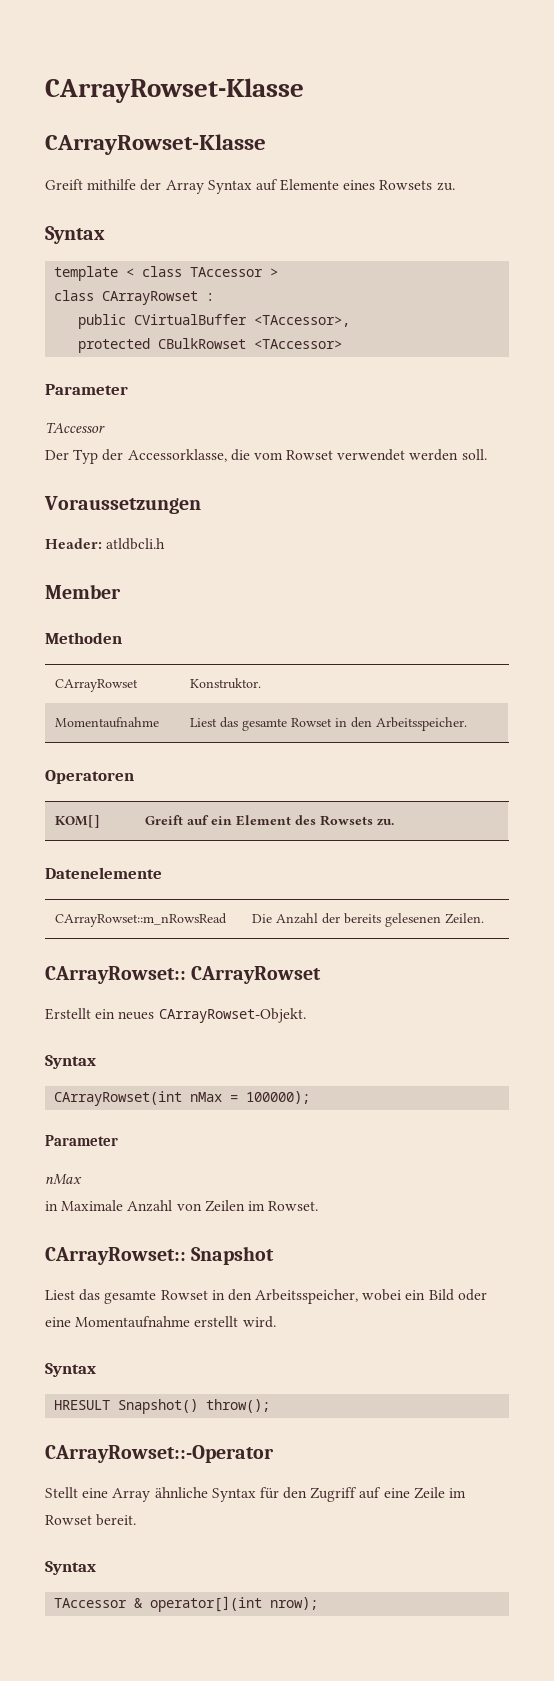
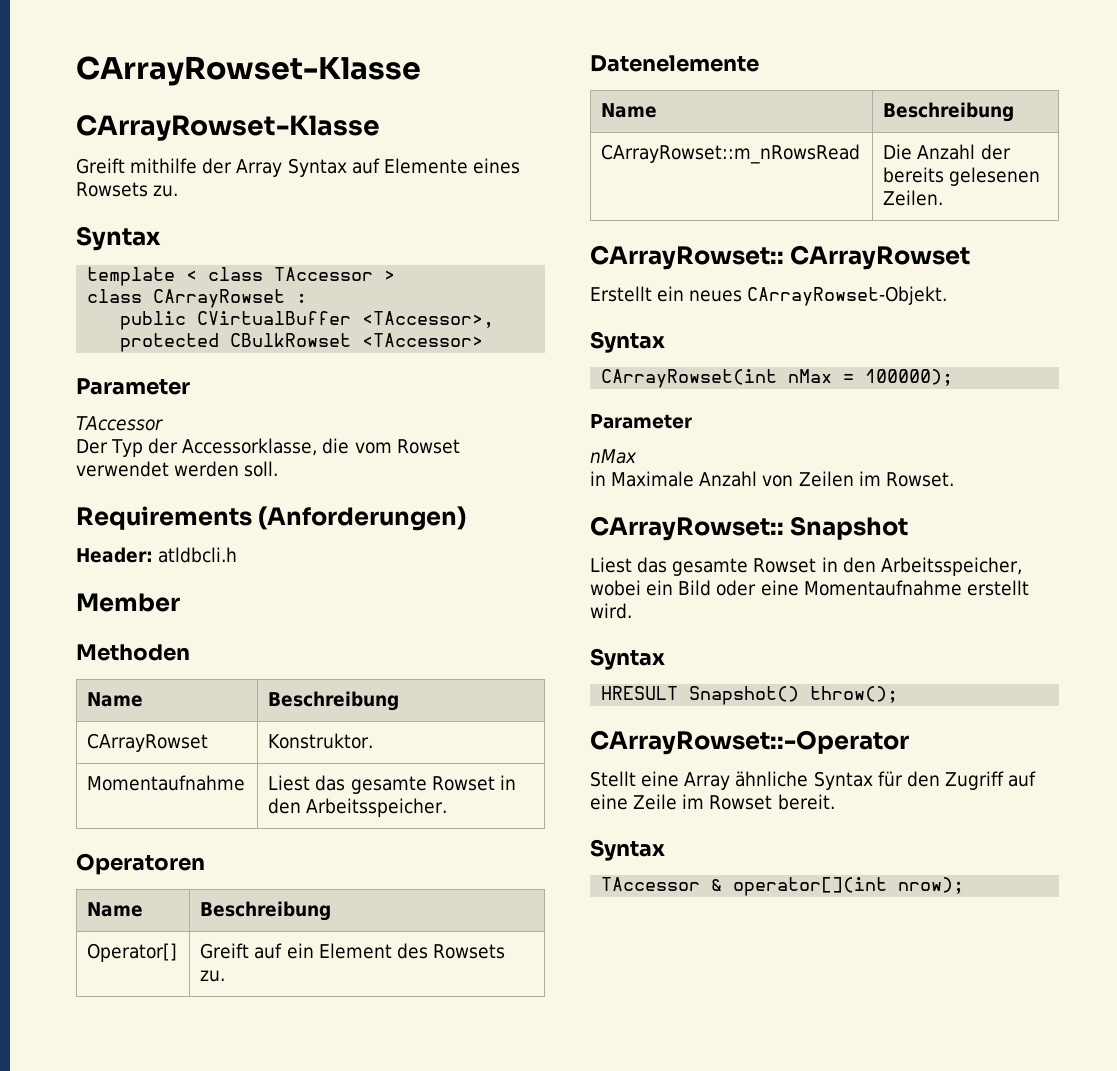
[44,496,201,514] Voraussetzungen -> [76,506,467,531] Requirements (Anforderungen)
(122, 638) none -> [87,692,144,707] [268,691,400,711] // Name | Beschreibung
[55,815,101,828] KOM[] -> [87,902,144,917] [200,901,332,921] [87,943,178,962] Name | Beschreibung // Operator[]
(162, 873) none -> [601,103,658,118] [883,102,1015,122] // Name | Beschreibung

